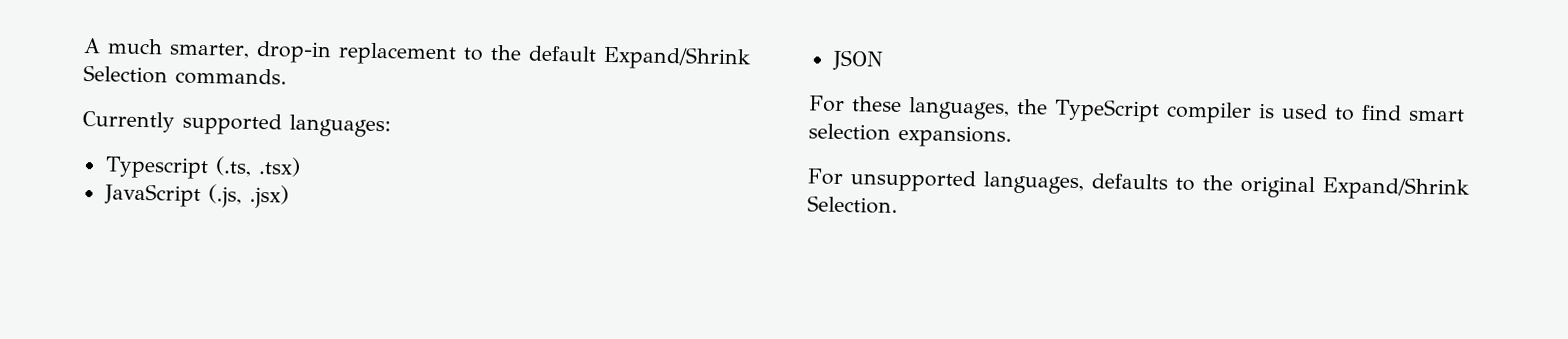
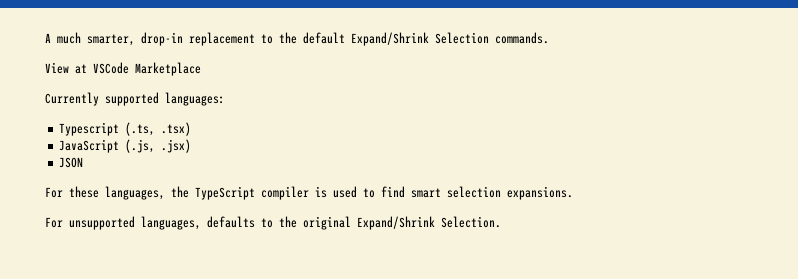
(287, 76) none -> [45,62,201,76] // View at VSCode Marketplace

